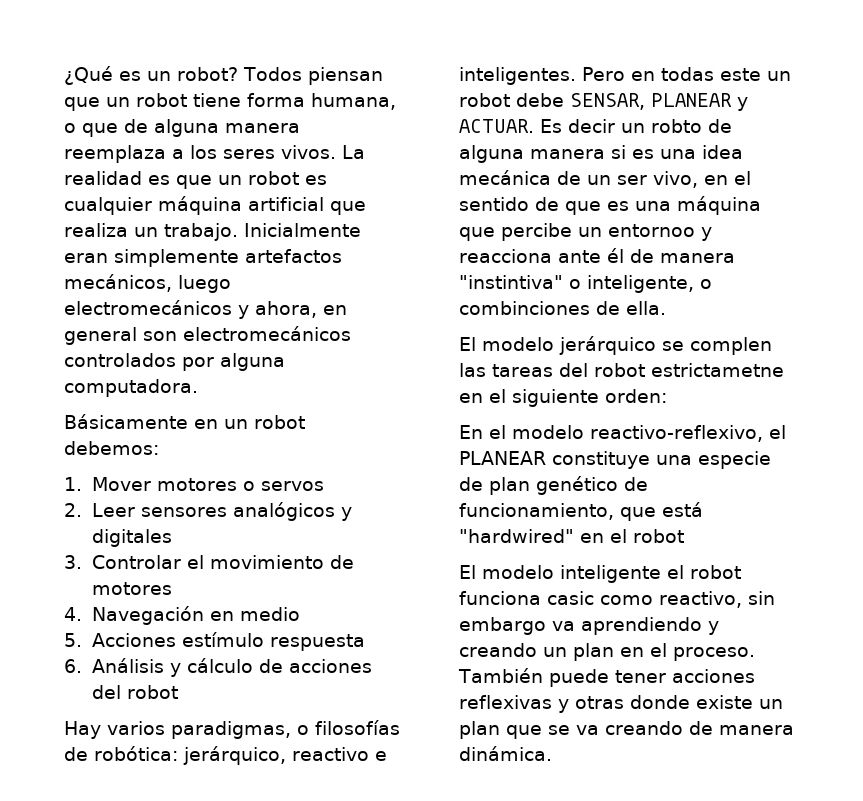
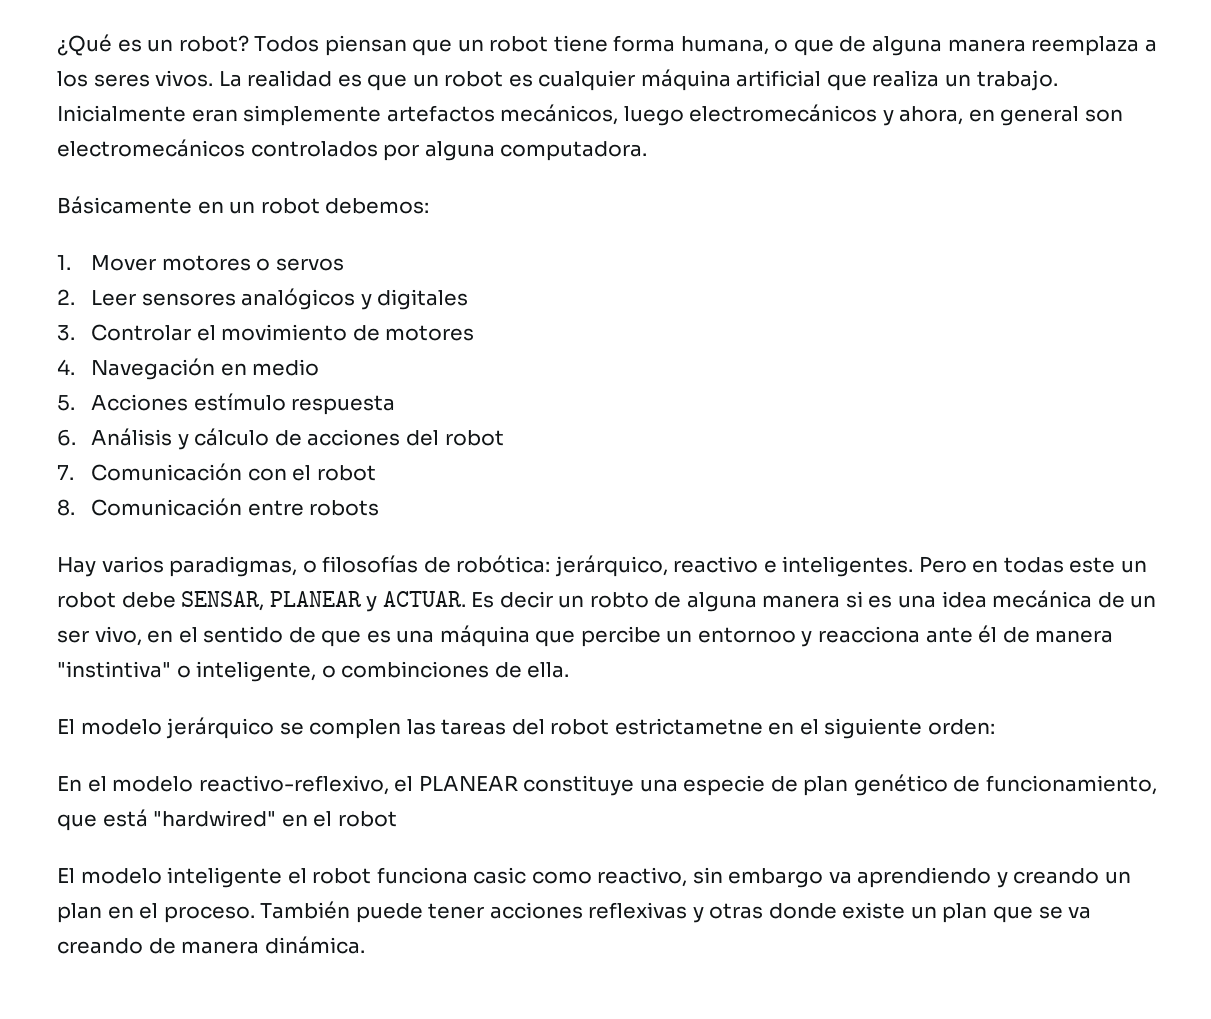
(179, 692) none -> [57,463,376,481] [57,498,380,516] // 7. Comunicación con el robot // 8. Comunicación entre robots

